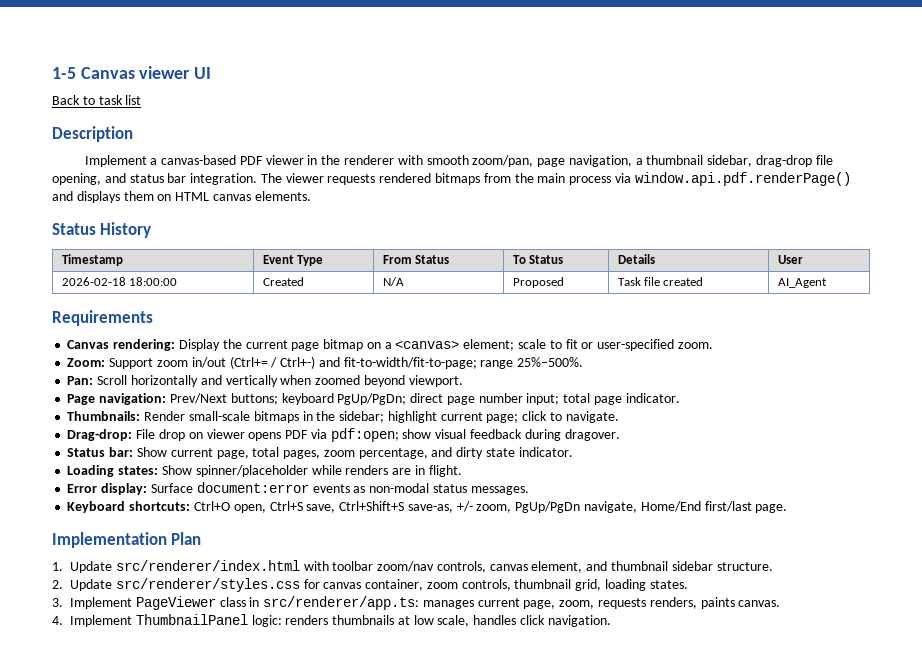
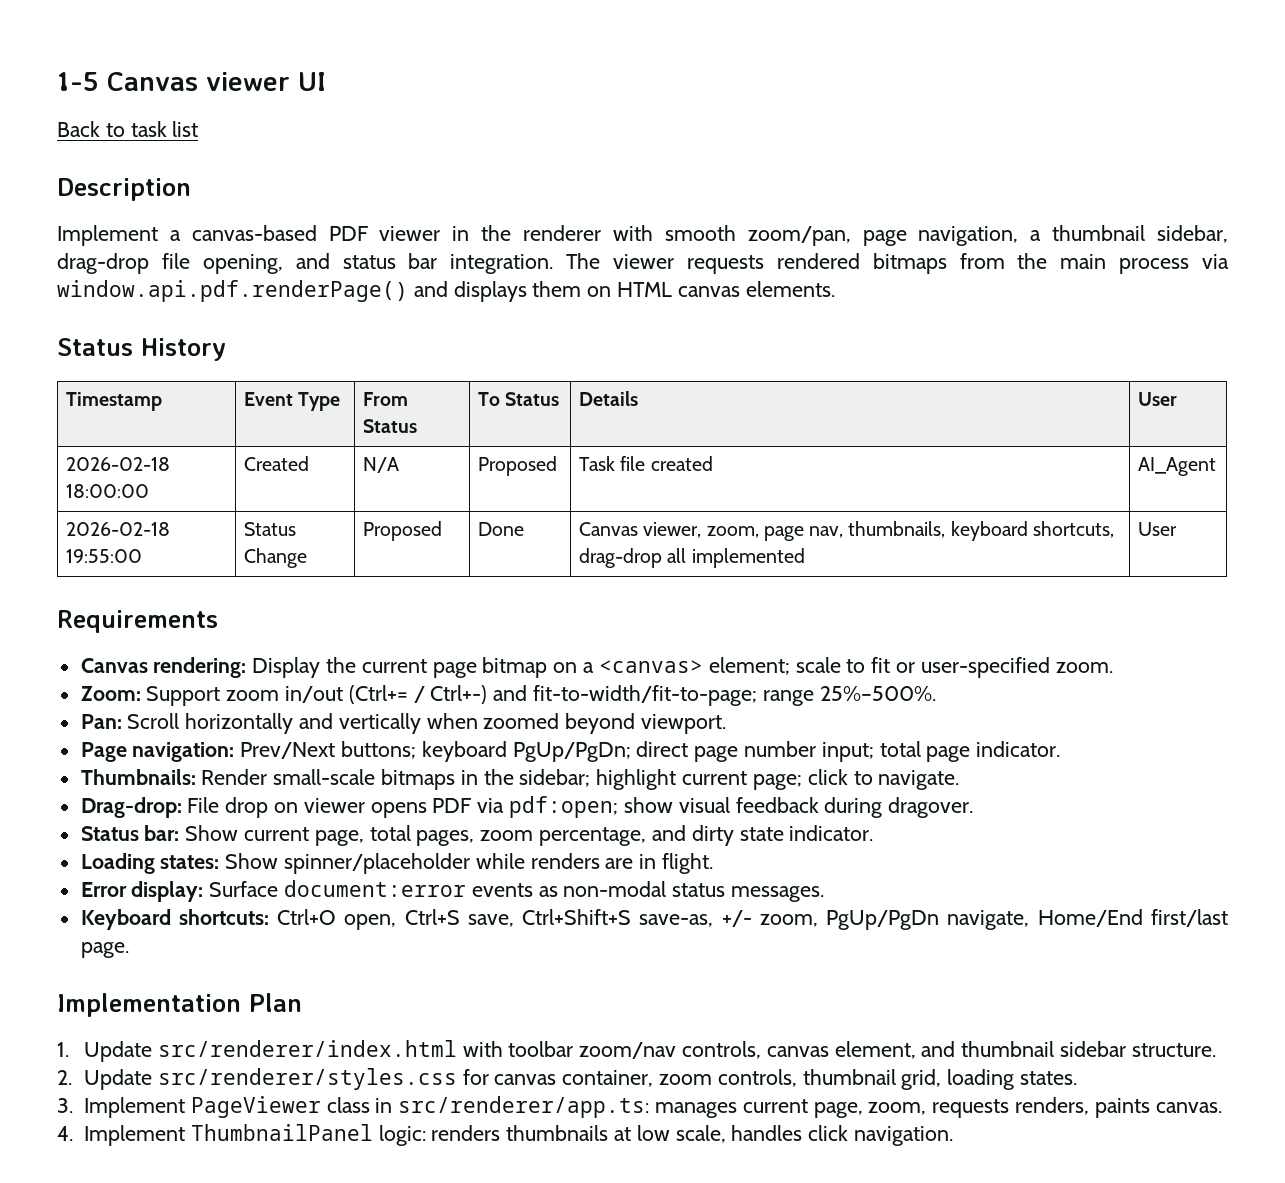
(827, 283) none -> [66,522,171,536] [66,549,143,563] [244,522,297,536] [244,548,308,568] [363,521,443,541] [478,522,525,536] [579,521,1114,541] [579,548,805,568] [1138,522,1178,536] // 2026-02-18 19:55:00 | Status Change | Proposed | Done | Canvas viewer, zoom, page nav, thumbnails, keyboard shortcuts, drag-drop all implemented | User

